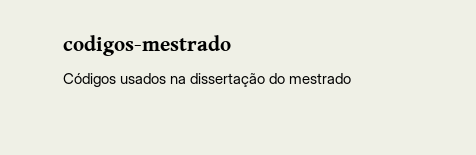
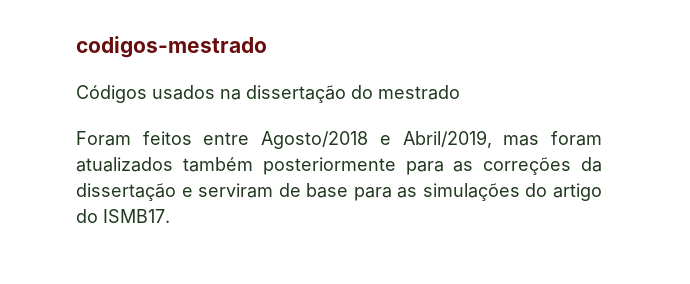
(352, 78) none -> [76,130,602,149] [76,157,602,175] [76,183,602,201] [76,209,170,223] // Foram feitos entre Agosto/2018 e Abril/2019, mas foram atualizados também posteriormente para as correções da dissertação e serviram de base para as simulações do artigo do ISMB17.

